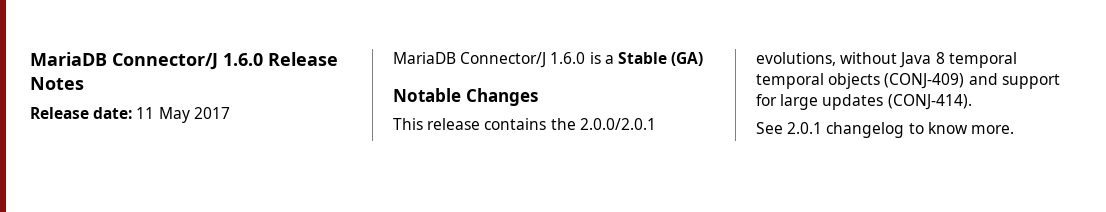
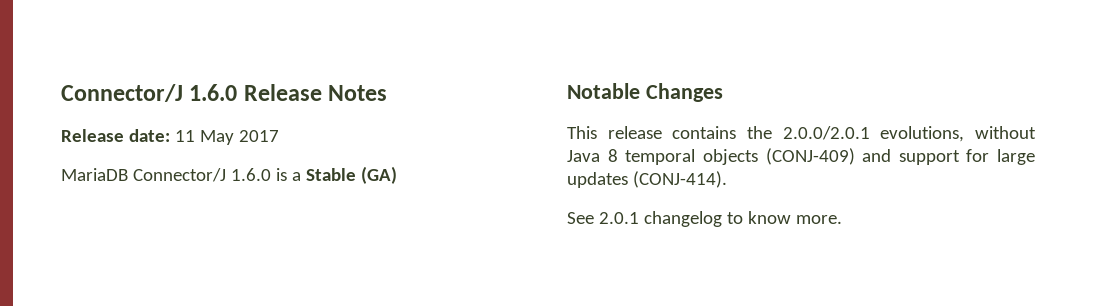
[30,52,107,66] MariaDB -> (61, 93) none
[756,73,824,89] temporal -> (696, 157) none

